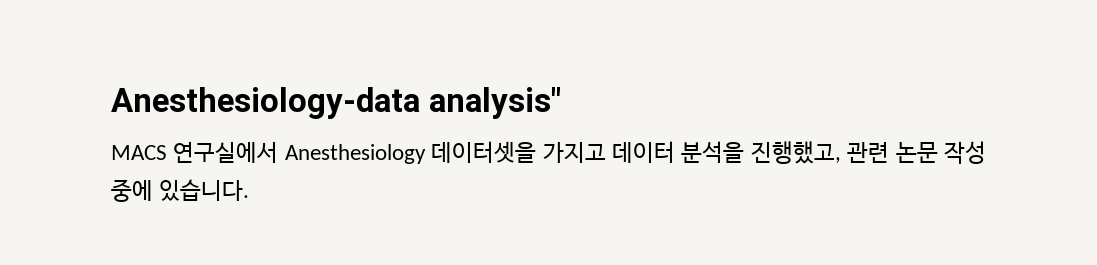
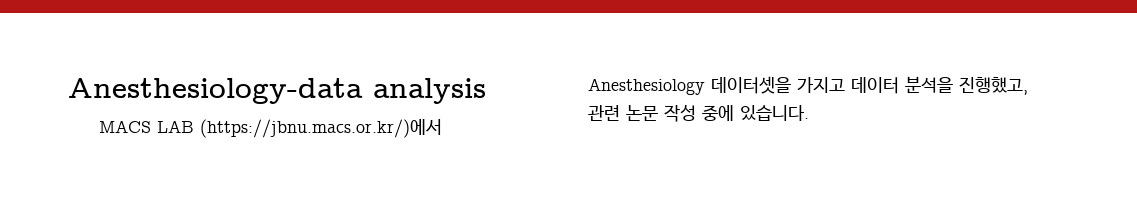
[428,87,561,119] analysis" -> [373,78,486,104] analysis
[173,142,279,163] 연구실에서 -> [156,119,442,138] LAB (https://jbnu.macs.or.kr/)에서

